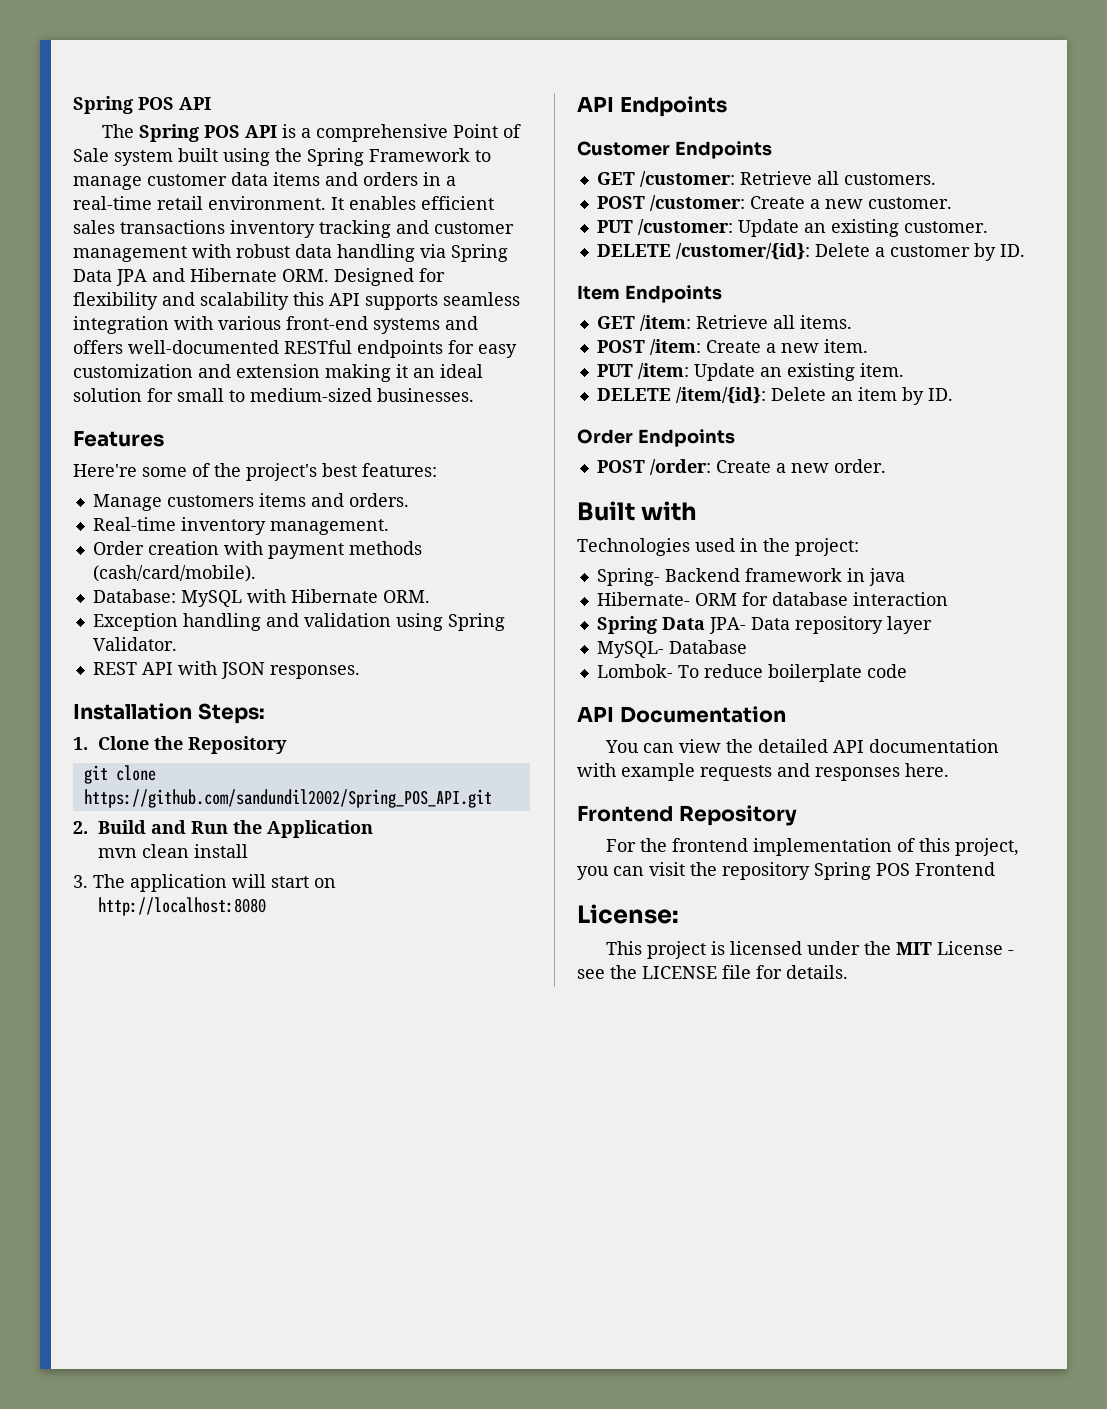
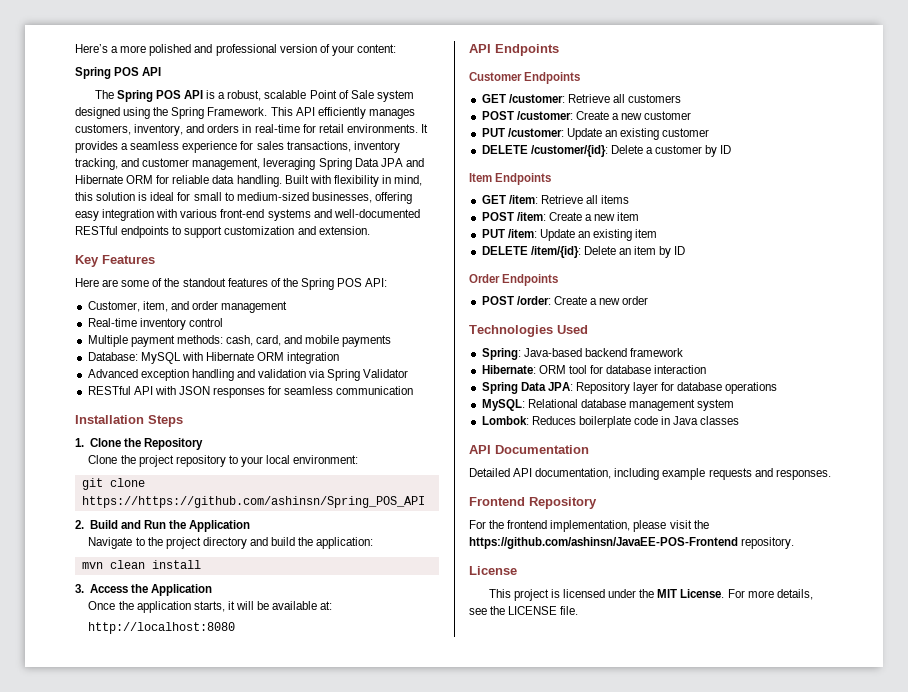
(73, 105) none -> [75,44,396,56] Here’s a more polished and professional version of your content: //
[316,124,449,142] comprehensive -> [227,90,307,101] robust, scalable
[178,148,218,162] built -> [75,107,120,119] designed
[369,148,491,162] [73,172,456,190] [73,196,494,210] [73,220,514,238] [73,244,446,262] Framework to manage customer data items and orders in a real-time retail environment. It enables efficient sales transactions inventory tracking and customer management with robust data handling via -> [207,107,415,119] [75,124,428,136] [75,141,400,153] [75,158,316,170] Framework. This API efficiently manages customers, inventory, and orders in real-time for retail environments. It provides a seamless experience for sales transactions, inventory tracking, and customer management, leveraging
[282,268,445,286] [73,292,520,310] ORM. Designed for flexibility and scalability this API supports seamless -> [126,175,423,187] [75,192,412,204] [75,211,99,221] ORM for reliable data handling. Built with flexibility in mind, this solution is ideal for small to medium-sized businesses, offering easy
[73,340,123,354] offers -> (332, 213) none
[448,340,517,358] [73,364,483,382] [73,388,474,402] for easy customization and extension making it an ideal solution for small to medium-sized businesses. // -> [172,226,370,238] [75,255,99,267] to support customization and extension. // Key
[73,464,137,477] Here're -> [75,278,119,287] Here are
[246,463,437,481] [92,493,409,511] [92,517,389,535] [92,541,422,559] [92,565,256,582] [92,589,430,607] [92,613,505,631] [92,637,177,651] [92,661,360,679] project's best features: // Manage customers items and orders. // Real-time inventory management. // Order creation with payment methods (cash/card/mobile). // Database: MySQL with Hibernate ORM. // Exception handling and validation using Spring Validator. // REST API with JSON responses. -> [182,278,388,290] [87,301,288,313] [87,318,223,330] [87,335,392,347] [87,352,340,364] [87,369,409,381] [87,386,414,398] standout features of the Spring POS API: // Customer, item, and order management // Real-time inventory control // Multiple payment methods: cash, card, and mobile payments // Database: MySQL with Hibernate ORM integration // Advanced exception handling and validation via Spring Validator // RESTful API with JSON responses for seamless communication
[197,703,265,724] Steps: -> [148,415,183,427] Steps
(287, 745) none -> [88,455,359,467] // Clone the project repository to your local environment:
[83,789,492,808] https://github.com/sandundil2002/Spring_POS_API.git -> [81,496,425,508] https://https://github.com/ashinsn/Spring_POS_API
[97,844,248,858] [73,874,336,892] mvn clean install // 3. The application will start on -> [88,537,374,549] [81,560,201,569] [75,584,212,596] [88,601,333,613] Navigate to the project directory and build the application: // mvn clean install // 3. Access the Application // Once the application starts, it will be available at:
[843,173,936,185] customers. -> [628,94,682,103] customers
[867,197,952,209] customer. -> [644,111,692,120] customer
[903,221,988,233] customer. -> [662,128,710,137] customer
[999,244,1025,257] ID. -> [720,145,732,154] ID
[799,315,852,329] items. -> [601,195,630,204] items
[823,339,868,353] item. -> [617,212,640,221] item
[859,363,904,377] item. -> [635,229,658,238] item
[927,388,953,401] ID. -> [674,246,686,255] ID
[833,459,886,473] [577,501,698,521] [577,538,859,556] [596,568,905,586] [596,592,737,606] order. // Built with // Technologies used in the project: // Spring- Backend framework in java // Hibernate- ORM -> [622,296,649,305] [469,325,588,337] [481,348,683,360] [481,365,587,374] order // Technologies Used // Spring: Java-based backend framework // Hibernate: ORM tool
[708,616,932,634] [596,640,747,658] [596,664,763,678] JPA- Data repository layer // MySQL- Database // Lombok- To reduce -> [547,382,778,394] [481,399,735,411] [481,416,576,425] JPA: Repository layer for database operations // MySQL: Relational database management system // Lombok: Reduces
(907, 671) none -> [661,416,740,425] in Java classes
[605,739,1000,753] [577,763,616,777] You can view the detailed API documentation with -> [469,468,660,480] Detailed API documentation, including
[815,763,949,781] responses here. -> [775,469,831,480] responses.
[753,838,1020,856] [577,862,995,880] [577,904,679,924] implementation of this project, you can visit the repository Spring POS Frontend // License: -> [550,520,709,532] [469,537,795,549] [469,566,517,575] implementation, please visit the https://github.com/ashinsn/JavaEE-POS-Frontend repository. // License
[937,941,1015,955] [577,965,848,979] License - see the LICENSE file for details. -> [680,589,813,600] [469,606,579,615] License. For more details, see the LICENSE file.

